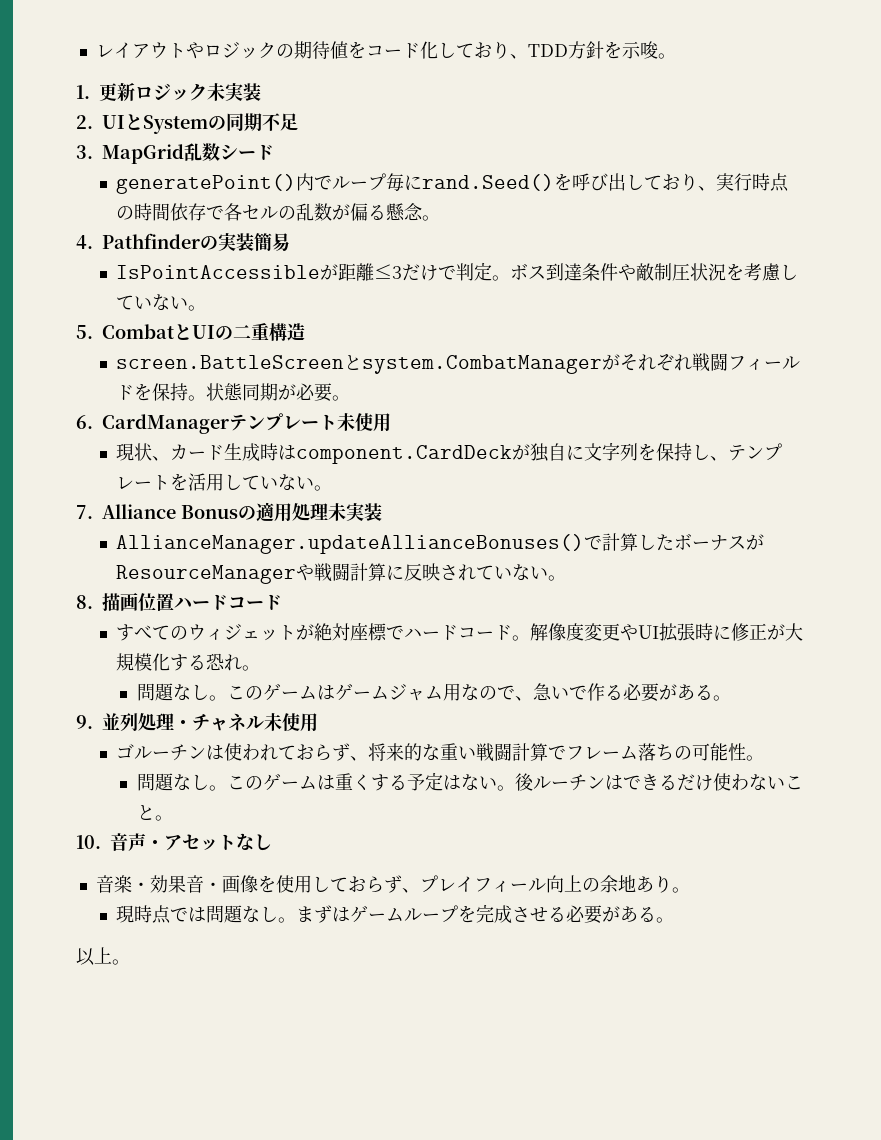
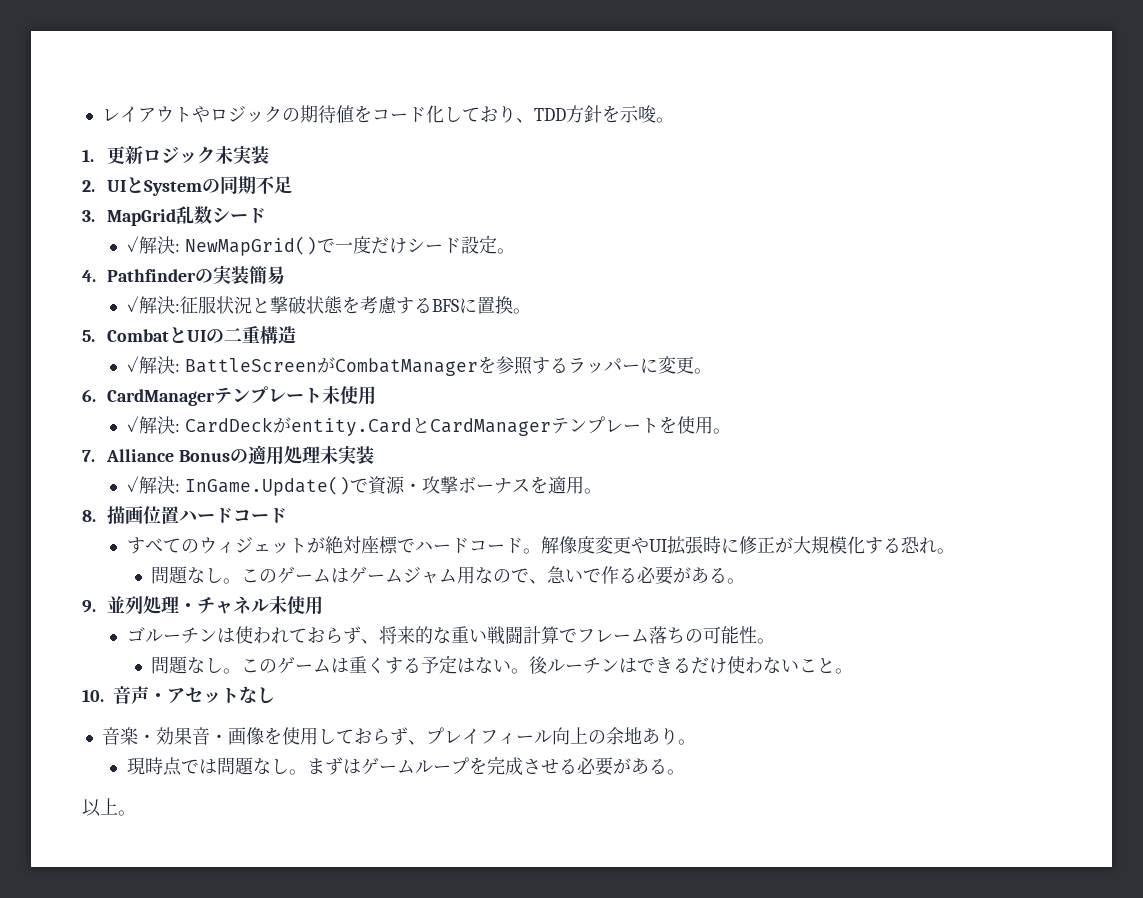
[116,173,790,194] [116,203,424,221] generatePoint()内でループ毎にrand.Seed()を呼び出しており、実行時点の時間依存で各セルの乱数が偏る懸念 -> [126,235,497,256] ✓解決: NewMapGrid()で一度だけシード設定
[116,262,799,281] [116,294,189,311] IsPointAccessibleが距離≤3だけで判定。ボス到達条件や敵制圧状況を考慮していない -> [126,296,513,314] ✓解決:征服状況と撃破状態を考慮するBFSに置換
[116,353,801,374] [116,383,333,402] screen.BattleScreenとsystem.CombatManagerがそれぞれ戦闘フィールドを保持。状態同期が必要 -> [126,356,694,376] ✓解決: BattleScreenがCombatManagerを参照するラッパーに変更
[116,442,783,464] [116,473,315,491] 現状、カード生成時はcomponent.CardDeckが独自に文字列を保持し、テンプレートを活用していない -> [126,416,713,436] ✓解決: CardDeckがentity.CardとCardManagerテンプレートを使用
[116,533,765,554] [116,563,549,584] AllianceManager.updateAllianceBonuses()で計算したボーナスがResourceManagerや戦闘計算に反映されていない -> [126,476,584,496] ✓解決: InGame.Update()で資源・攻撃ボーナスを適用

